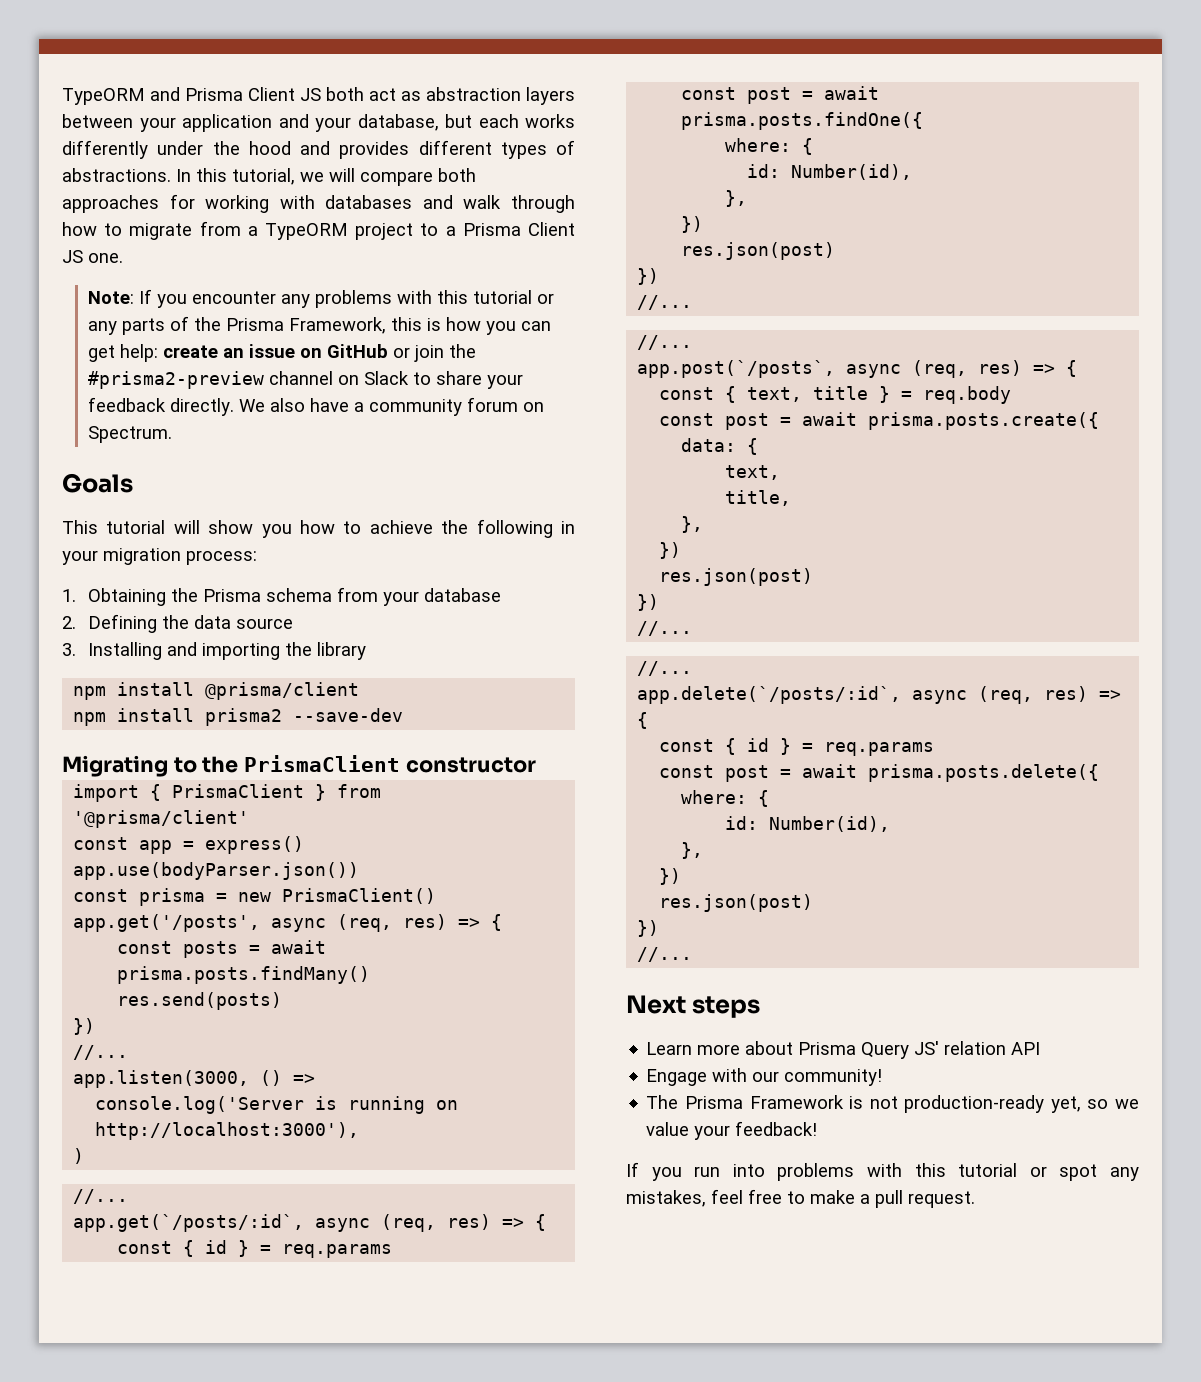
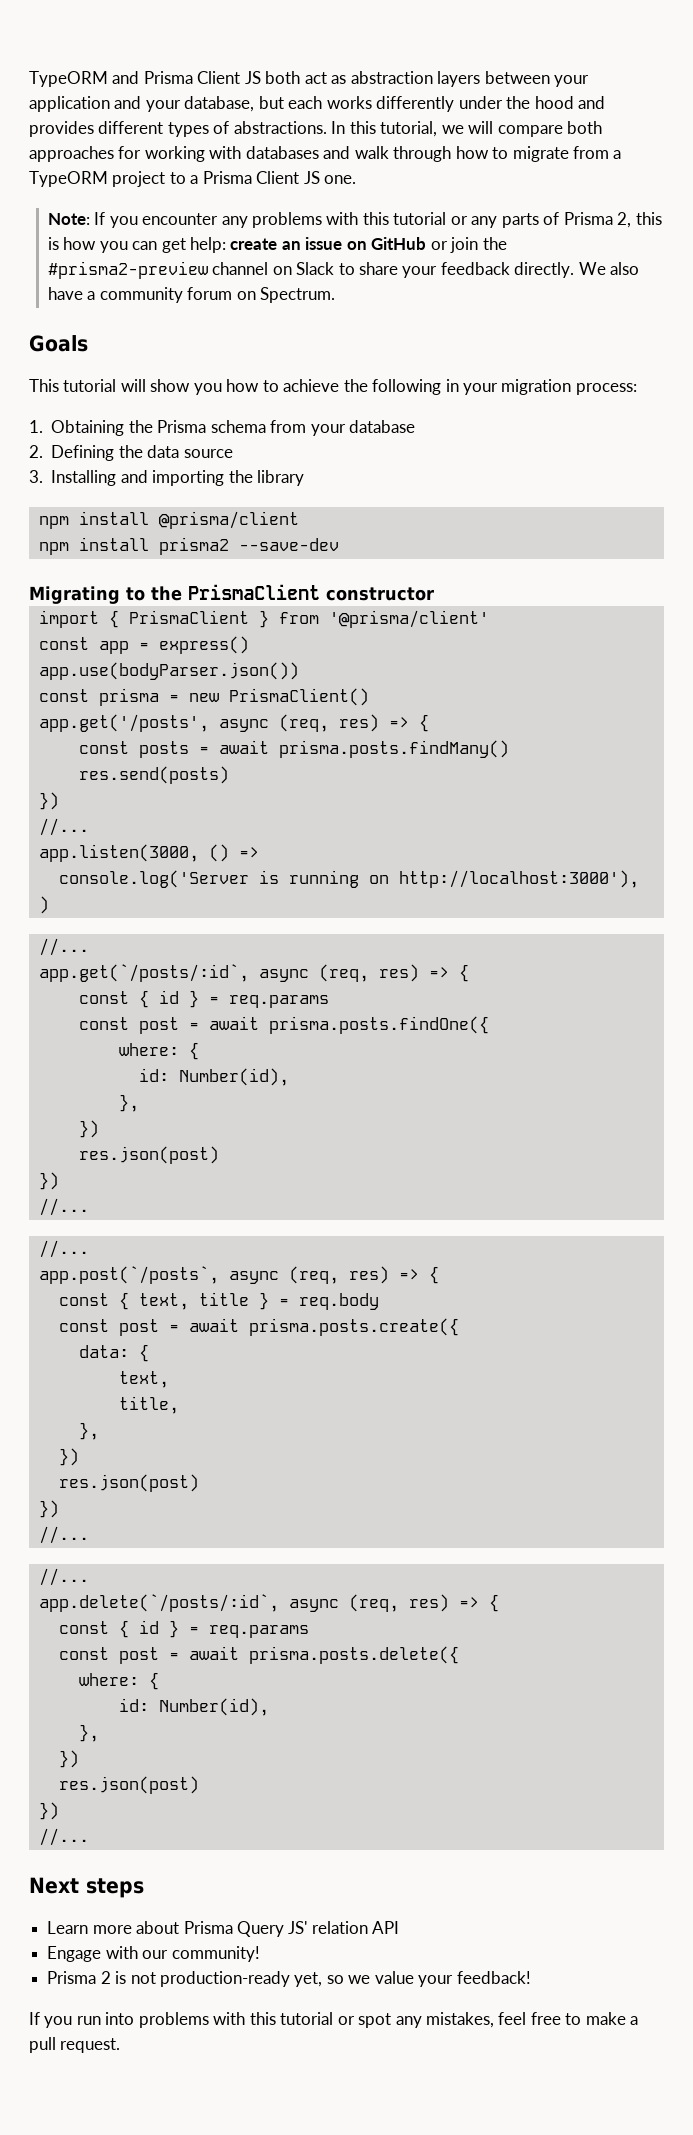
[194,317,387,334] the Prisma Framework, -> [563,212,632,228] Prisma 2,
[646,1095,844,1109] The Prisma Framework -> [47,1971,111,1984] Prisma 2

